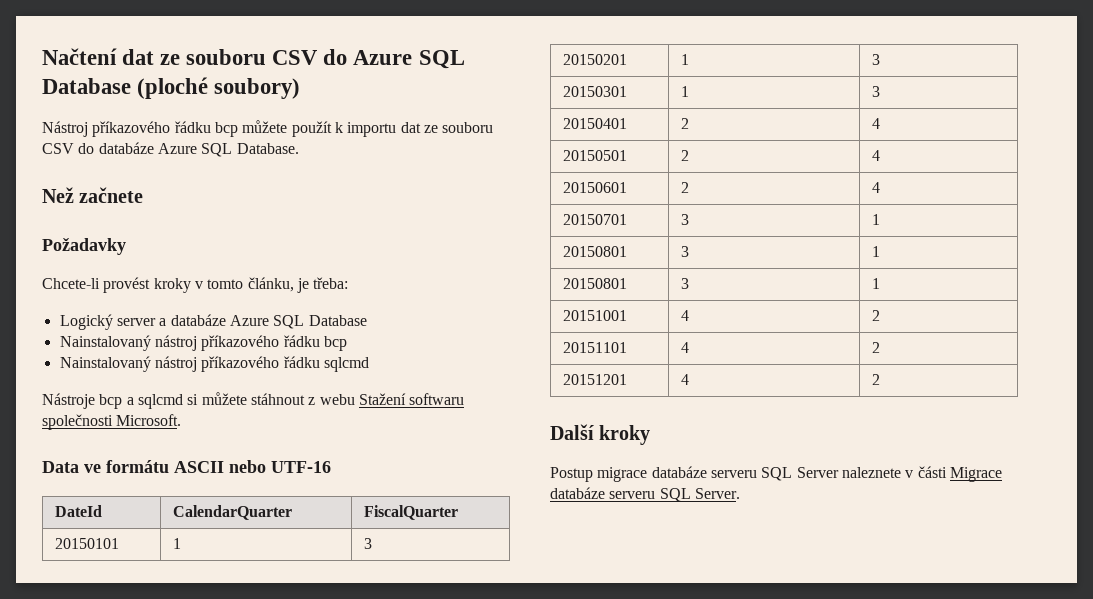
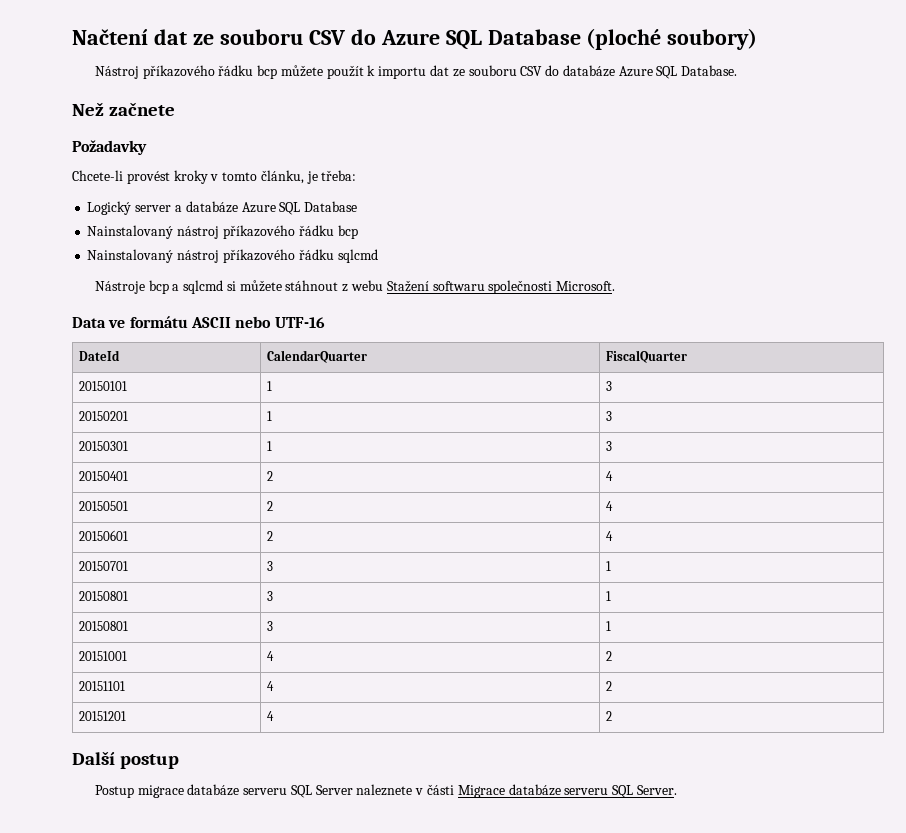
[599,425,651,445] kroky -> [120,754,180,769] postup

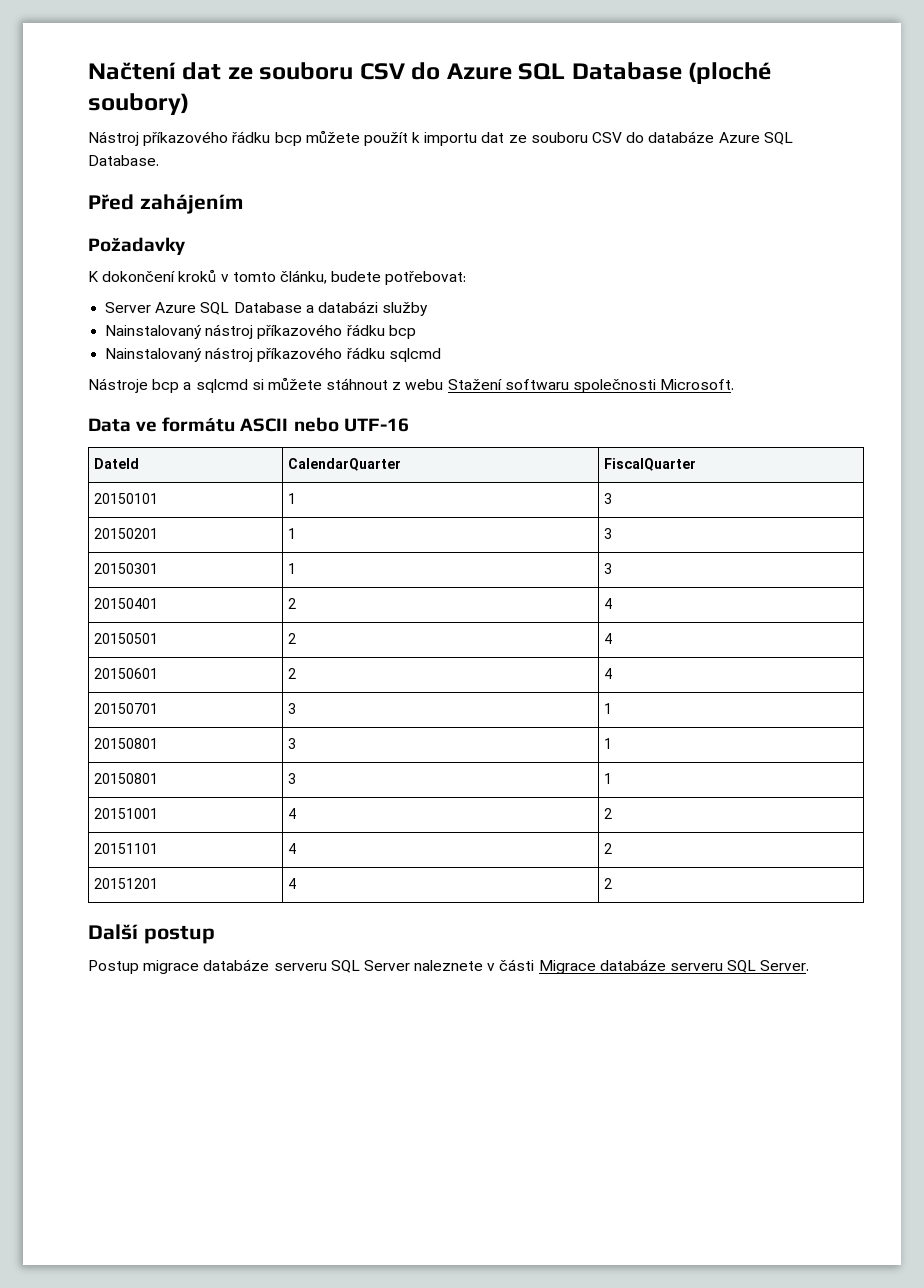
[72,102,176,116] Než začnete -> [88,194,243,214] Před zahájením
[72,170,357,184] [87,201,358,215] Chcete-li provést kroky v tomto článku, je třeba: // Logický server a databáze Azure SQL Database -> [88,269,467,285] [105,301,429,316] K dokončení kroků v tomto článku, budete potřebovat: // Server Azure SQL Database a databázi služby

